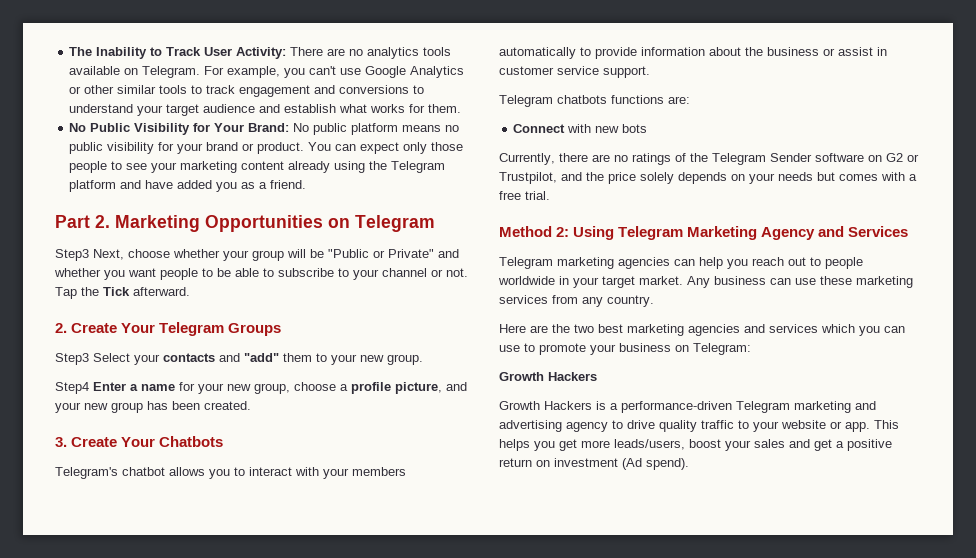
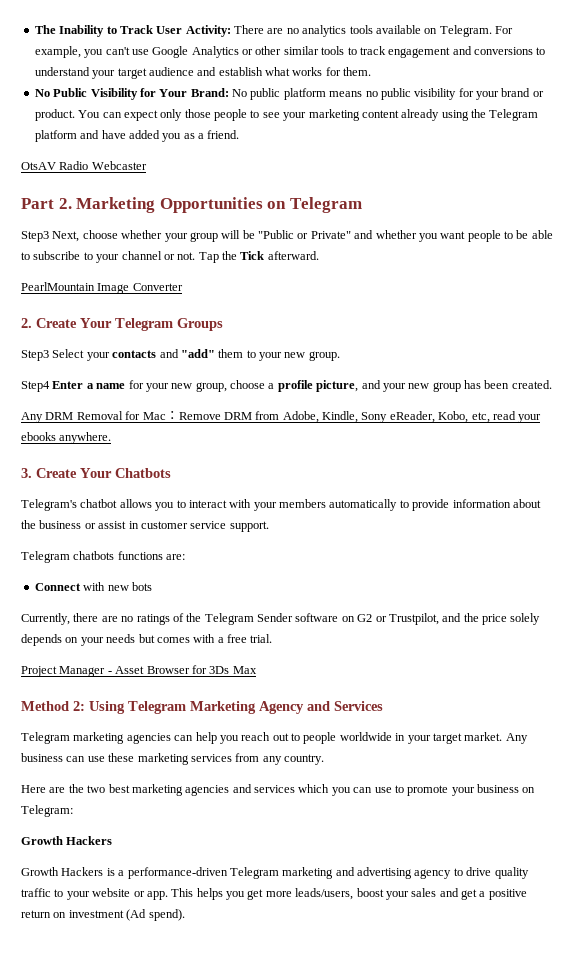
(307, 184) none -> [21,161,147,170] // OtsAV Radio Webcaster
(190, 291) none -> [21,282,183,294] // PearlMountain Image Converter
(251, 405) none -> [21,411,542,423] [21,432,112,444] // Any DRM Removal for Mac：Remove DRM from Adobe, Kindle, Sony eReader, Kobo, etc, read your ebooks anywhere.
(550, 195) none -> [21,665,257,677] // Project Manager - Asset Browser for 3Ds Max

